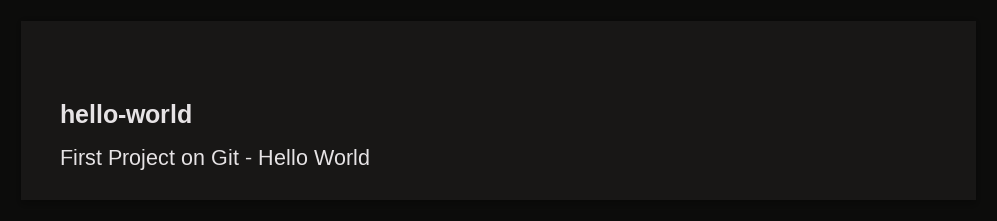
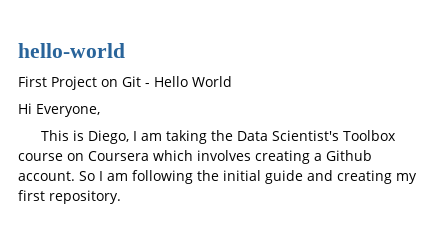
(370, 157) none -> [18,103,100,117] [41,130,397,144] [18,150,372,164] [18,170,417,184] [18,190,121,204] // Hi Everyone, // This is Diego, I am taking the Data Scientist's Toolbox course on Coursera which involves creating a Github account. So I am following the initial guide and creating my first repository.

